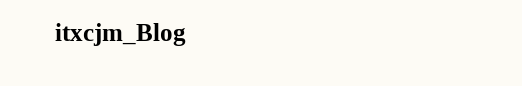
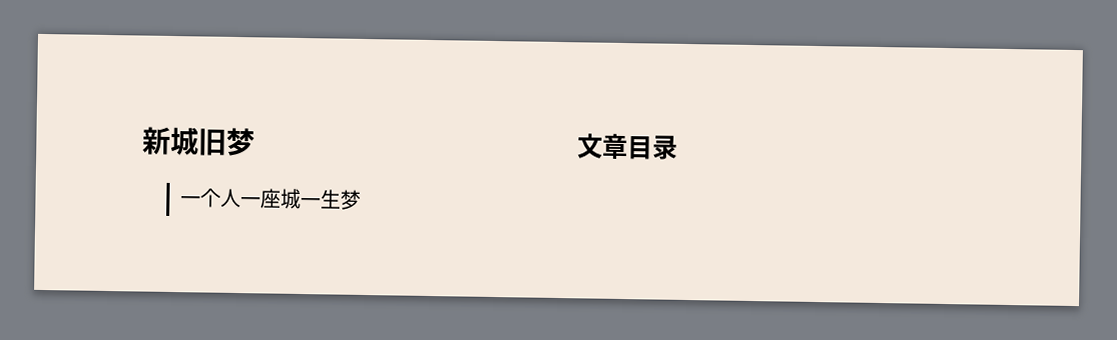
[55,23,186,46] itxcjm_Blog -> [142,126,255,157] [179,188,361,210] [577,133,678,160] 新城旧梦 // 一个人一座城一生梦 // 文章目录

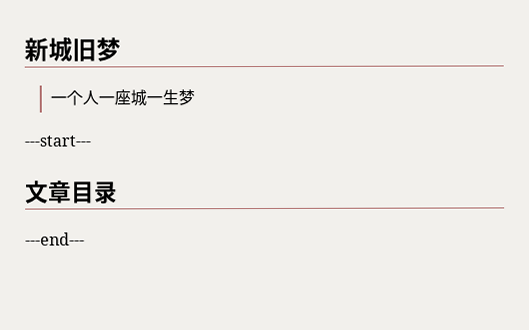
(361, 199) none -> [24,135,91,147] // ---start---
(678, 147) none -> [25,232,85,246] // ---end---

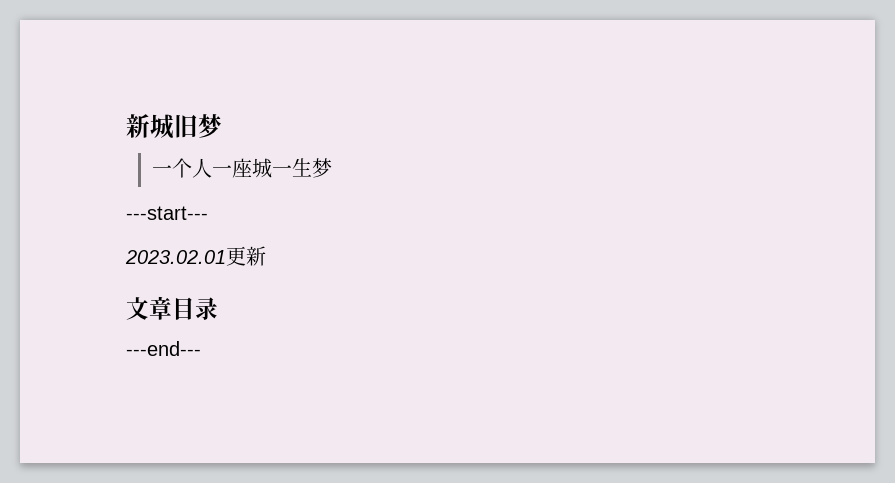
(91, 141) none -> [125,246,266,266] // 2023.02.01更新

